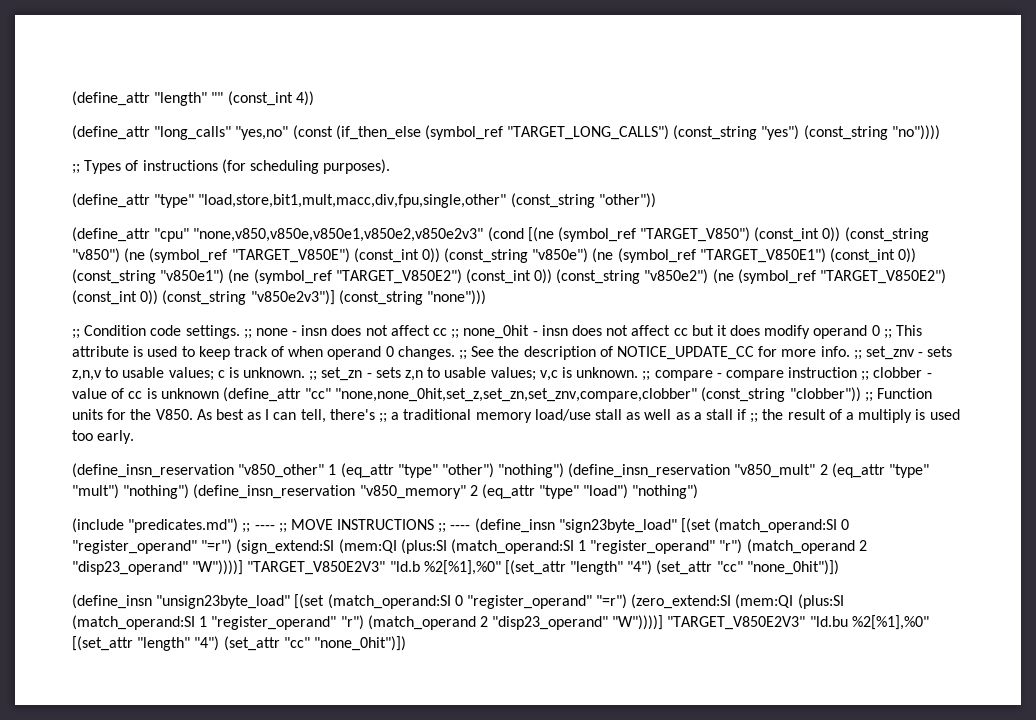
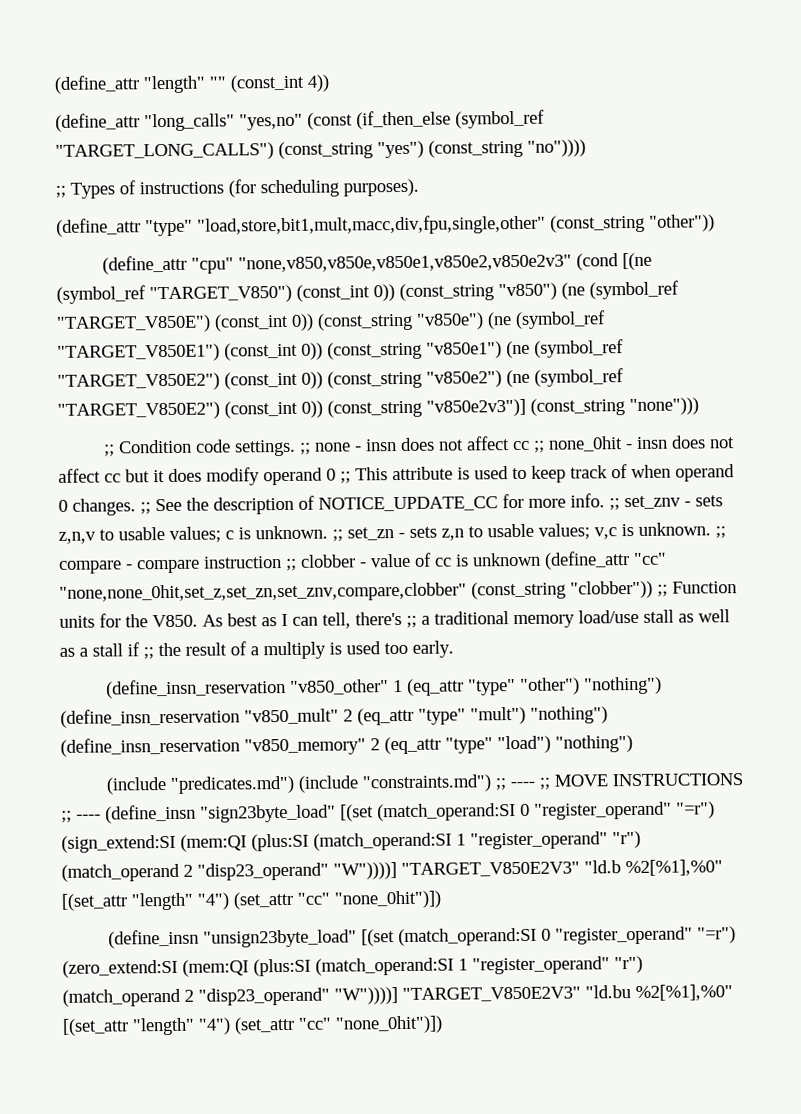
(239, 525) none -> [297,774,492,793] (include "constraints.md")

